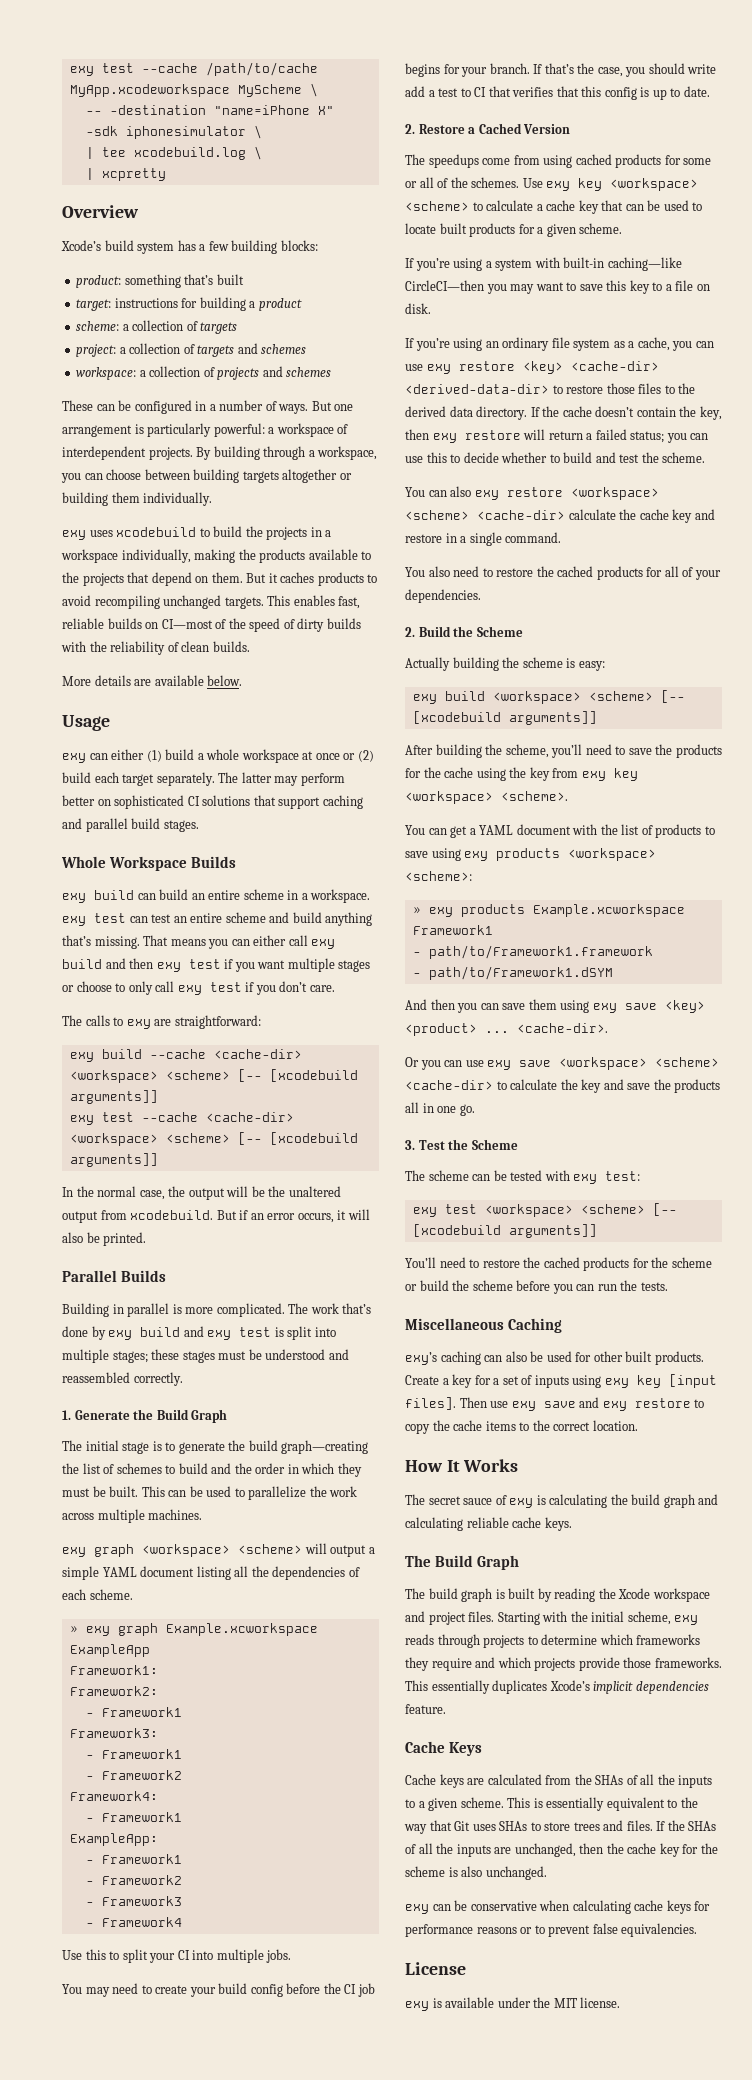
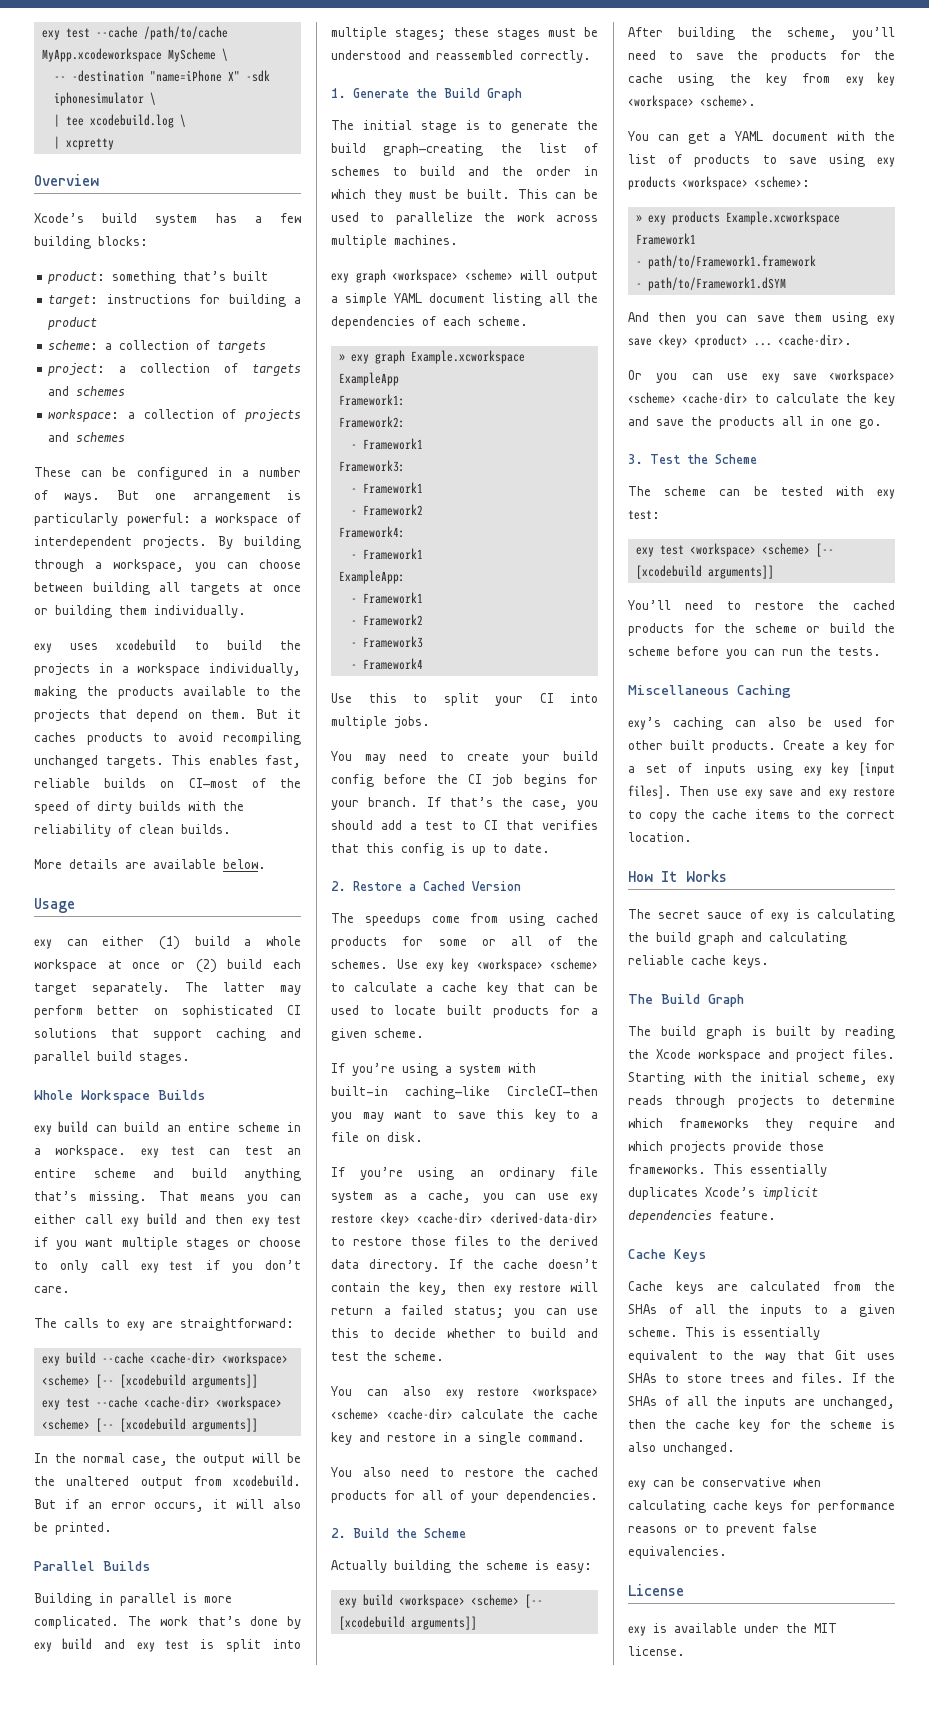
[242,469,338,483] targets altogether -> [159,582,301,595] all targets at once
[687,64,717,74] write -> (373, 825) none

